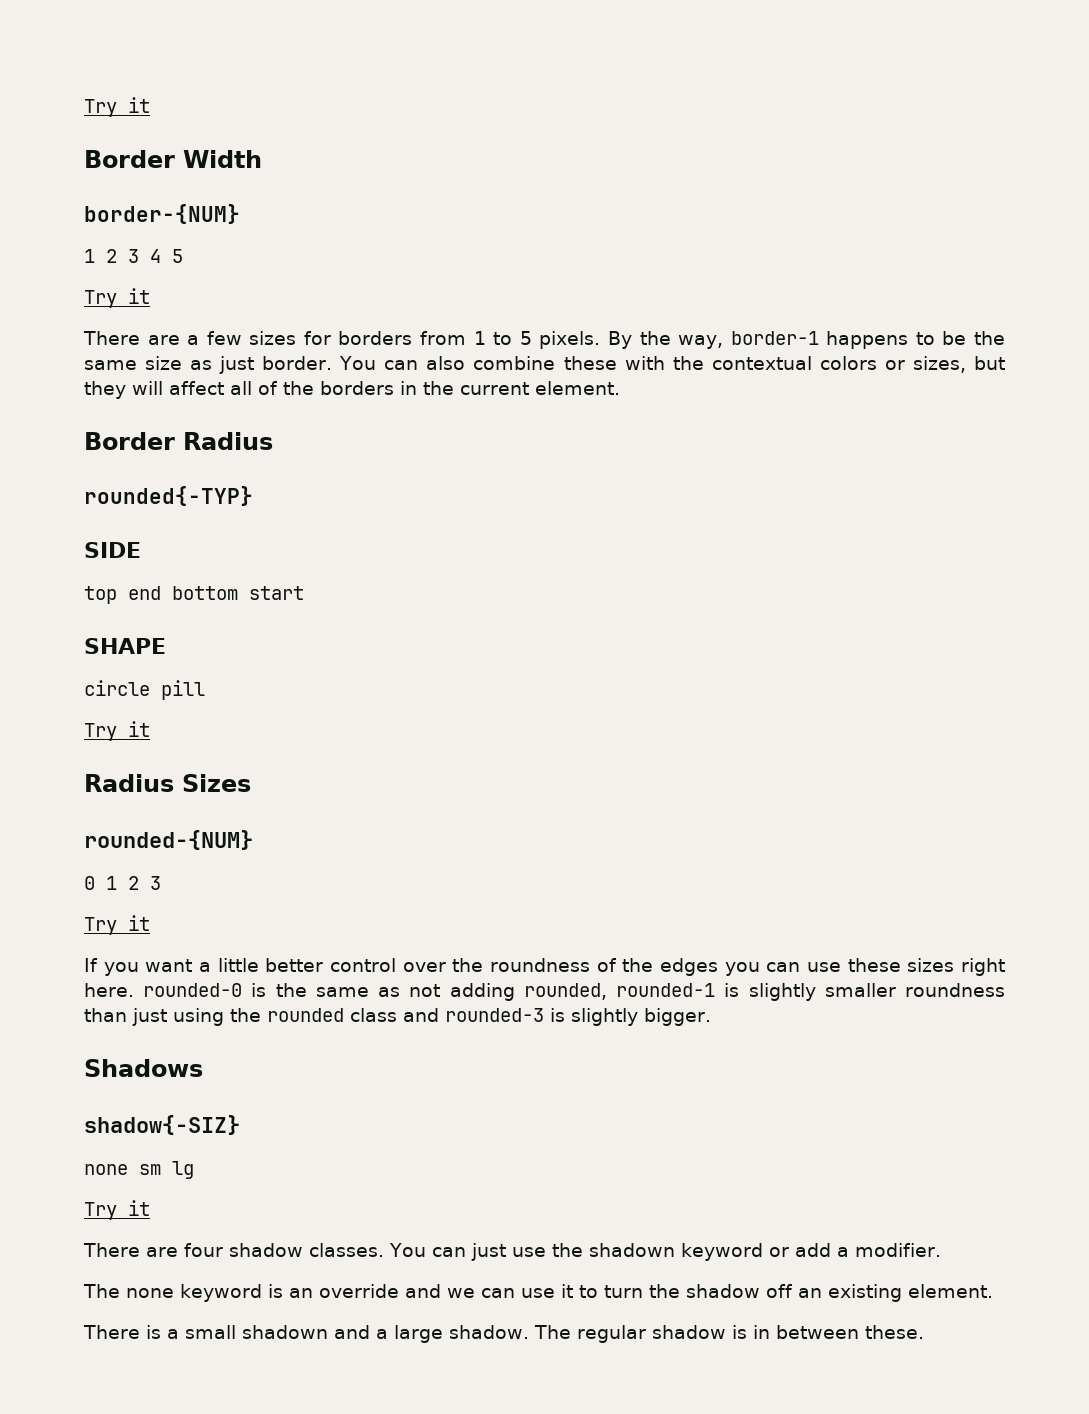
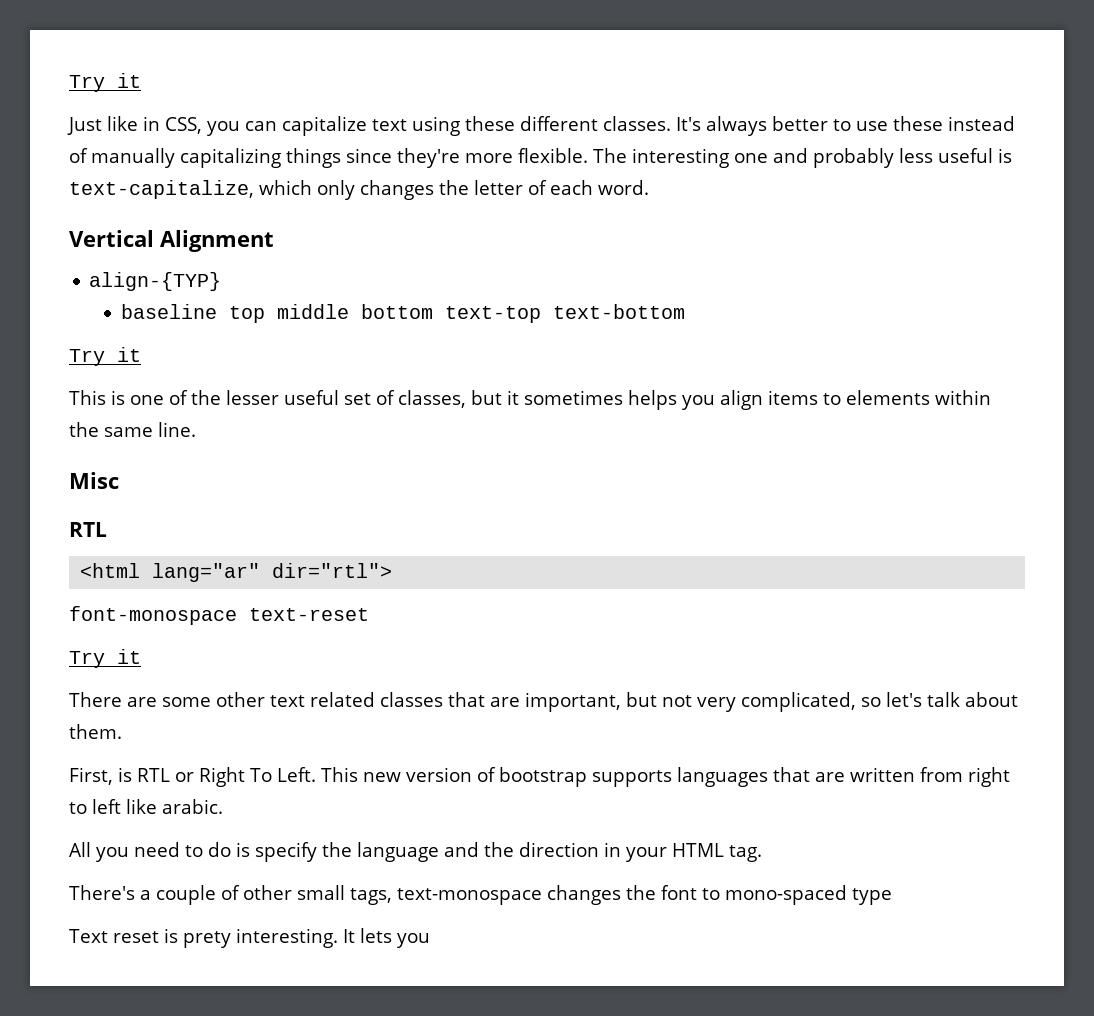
[84,97,150,117] [84,150,262,168] [84,204,240,224] [84,249,183,263] [84,288,150,308] [83,331,1005,349] [84,356,1005,374] [84,381,620,399] [84,432,273,450] [84,486,253,506] [84,542,141,558] [84,586,304,604] [84,638,166,654] [84,680,205,700] [84,721,150,741] [84,774,251,792] [84,830,253,850] [84,876,161,890] [84,915,150,935] [84,958,1005,976] [84,983,1006,1001] [84,1008,711,1026] [84,1059,203,1077] [84,1115,240,1135] [84,1161,194,1179] [84,1200,150,1220] [83,1243,941,1261] [83,1284,993,1302] [83,1325,924,1343] Try it // Border Width // border-{NUM} // 1 2 3 4 5 // Try it // There are a few sizes for borders from 1 to 5 pixels. By the way, border-1 happens to be the same size as just border. You can also combine these with the contextual colors or sizes, but they will affect all of the borders in the current element. // Border Radius // rounded{-TYP} // SIDE // top end bottom start // SHAPE // circle pill // Try it // Radius Sizes // rounded-{NUM} // 0 1 2 3 // Try it // If you want a little better control over the roundness of the edges you can use these sizes right here. rounded-0 is the same as not adding rounded, rounded-1 is slightly smaller roundness than just using the rounded class and rounded-3 is slightly bigger. // Shadows // shadow{-SIZ} // none sm lg // Try it // There are four shadow classes. You can just use the shadown keyword or add a modifier. // The none keyword is an override and we can use it to turn the shadow off an existing element. // There is a small shadown and a large shadow. The regular shadow is in between these. -> [69,73,141,92] [67,116,1015,136] [69,148,1013,168] [69,180,649,200] [69,230,274,252] [89,272,222,291] [120,304,685,323] [69,347,141,366] [69,390,991,410] [69,422,196,437] [69,472,119,489] [69,522,107,537] [80,563,393,582] [69,606,369,625] [69,649,141,668] [69,692,1018,712] [69,724,122,739] [69,767,1010,787] [69,799,223,814] [69,842,762,862] [69,885,892,905] [69,928,430,948] Try it // Just like in CSS, you can capitalize text using these different classes. It's always better to use these instead of manually capitalizing things since they're more flexible. The interesting one and probably less useful is text-capitalize, which only changes the letter of each word. // Vertical Alignment // align-{TYP} // baseline top middle bottom text-top text-bottom // Try it // This is one of the lesser useful set of classes, but it sometimes helps you align items to elements within the same line. // Misc // RTL // <html lang="ar" dir="rtl"> // font-monospace text-reset // Try it // There are some other text related classes that are important, but not very complicated, so let's talk about them. // First, is RTL or Right To Left. This new version of bootstrap supports languages that are written from right to left like arabic. // All you need to do is specify the language and the direction in your HTML tag. // There's a couple of other small tags, text-monospace changes the font to mono-spaced type // Text reset is prety interesting. It lets you

